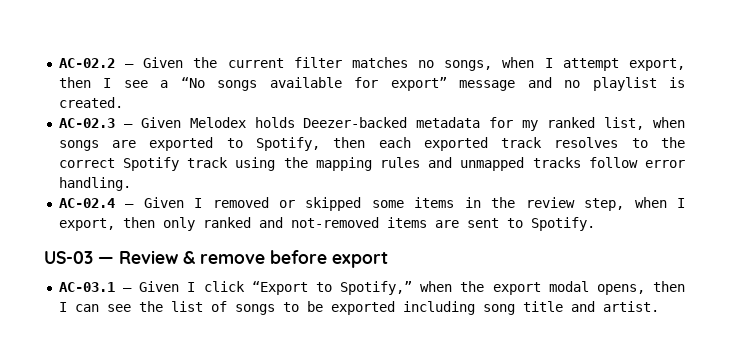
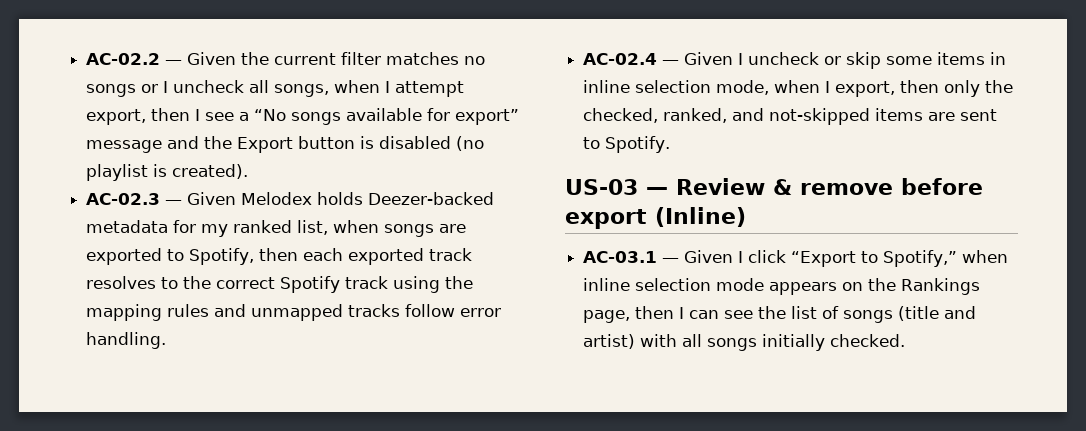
(435, 64) none -> [86,80,270,97] songs or I uncheck all
[564,80,581,88] no -> [204,136,485,153] the Export button is disabled (no
[58,97,123,108] created. -> [172,164,249,179] created).
[212,197,625,211] removed or skipped some items in the review step, -> [748,52,1007,69] [583,80,770,95] uncheck or skip some items in inline selection mode,
[202,217,379,228] ranked and not-removed -> [985,80,1014,93] [583,108,871,125] the checked, ranked, and not-skipped
(388, 260) none -> [655,207,746,227] (Inline)
[460,281,645,295] the export modal opens, -> [583,278,981,295] [583,310,631,323] inline selection mode appears on the Rankings page,
[282,301,659,315] to be exported including song title and artist. -> [898,306,977,321] [583,334,906,351] (title and artist) with all songs initially checked.

